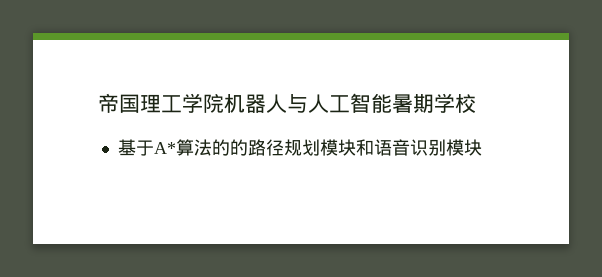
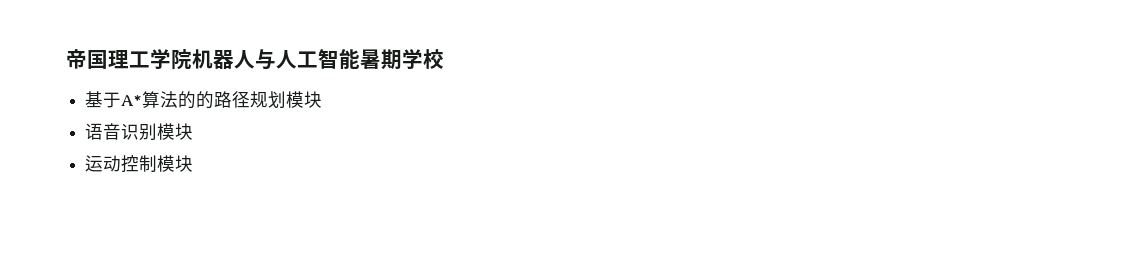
[355,139,374,156] 和 -> (323, 99) //
(482, 147) none -> [85,155,194,173] // 运动控制模块

